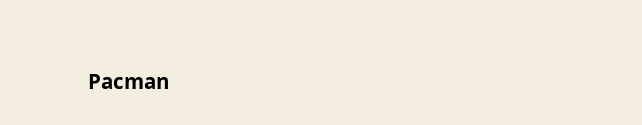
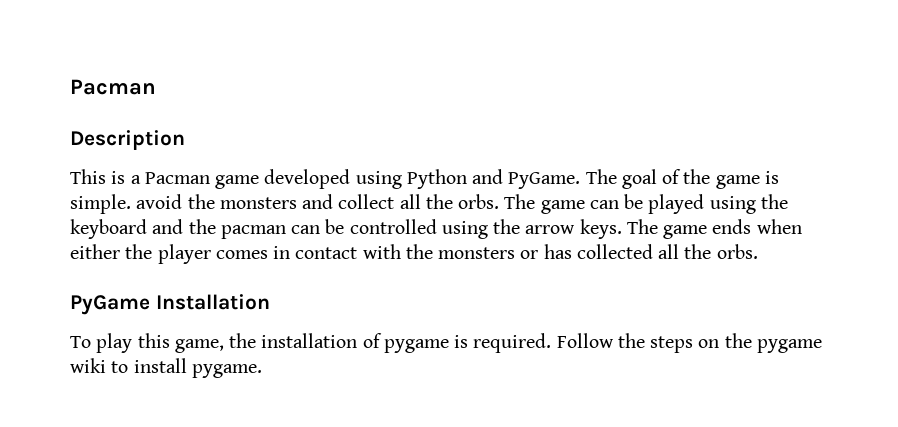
[88,74,169,89] Pacman -> [70,79,156,95] [70,130,185,150] [70,169,779,189] [70,194,788,214] [70,219,802,239] [70,244,758,264] [70,294,270,315] [70,333,822,353] [70,358,262,378] Pacman // Description // This is a Pacman game developed using Python and PyGame. The goal of the game is simple. avoid the monsters and collect all the orbs. The game can be played using the keyboard and the pacman can be controlled using the arrow keys. The game ends when either the player comes in contact with the monsters or has collected all the orbs. // PyGame Installation // To play this game, the installation of pygame is required. Follow the steps on the pygame wiki to install pygame.

